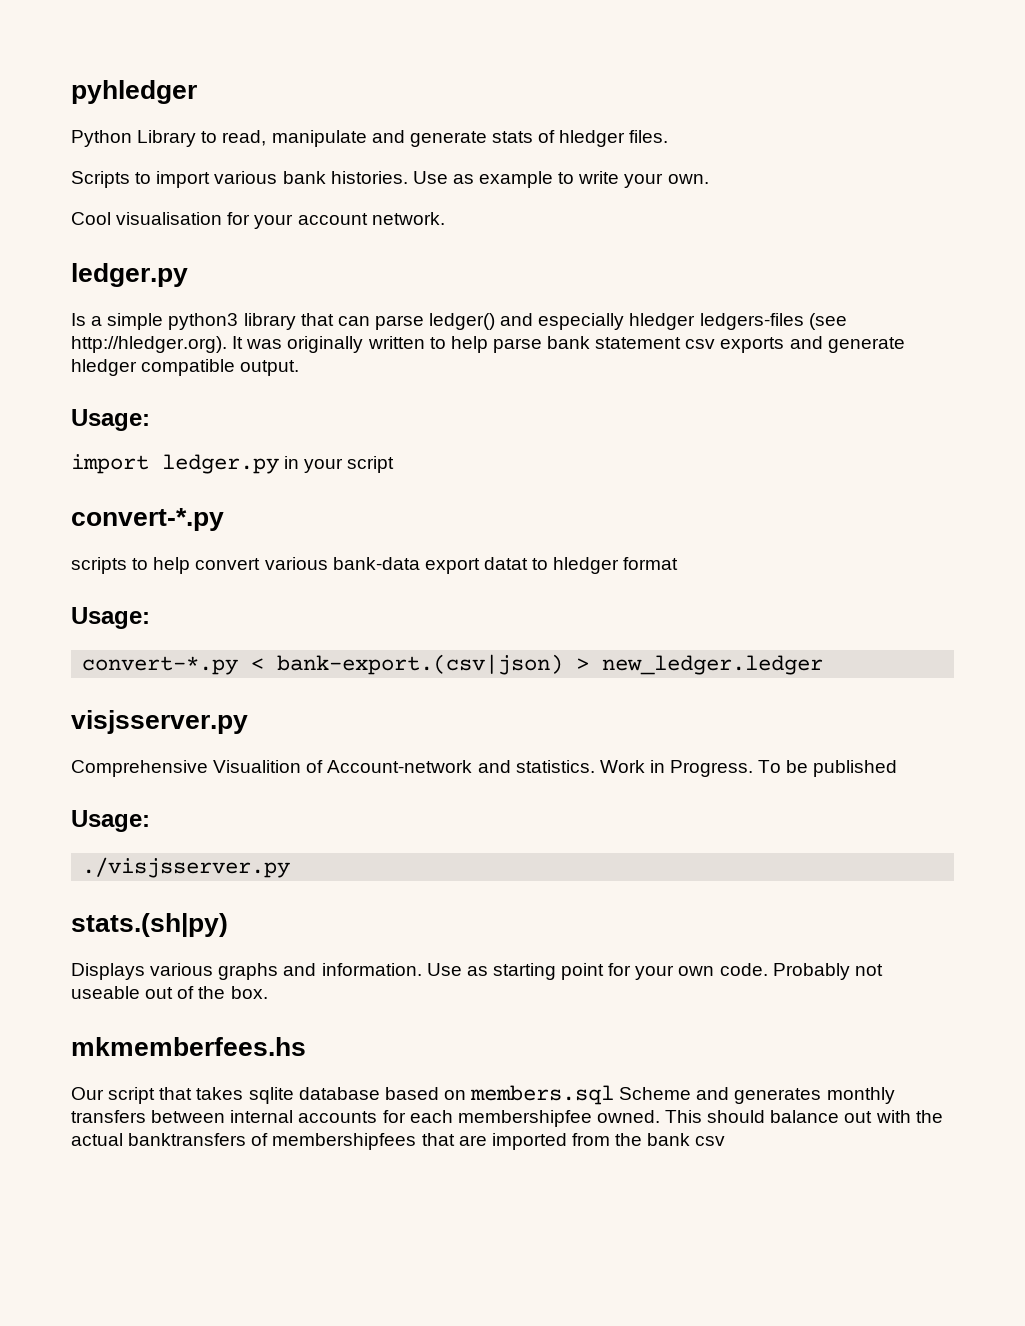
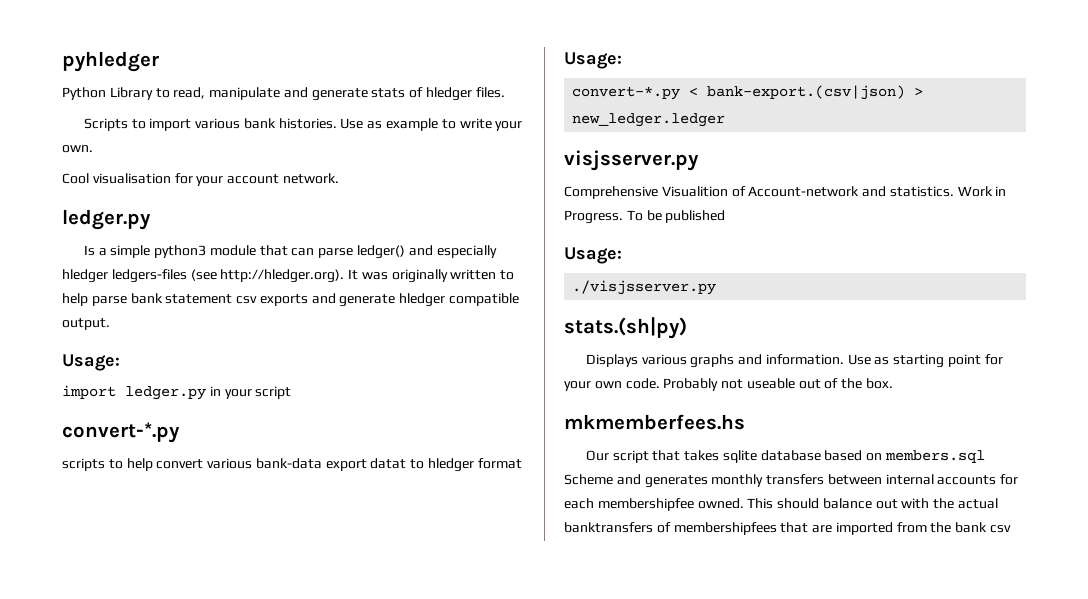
[243,313,296,330] library -> [209,245,256,256] module

